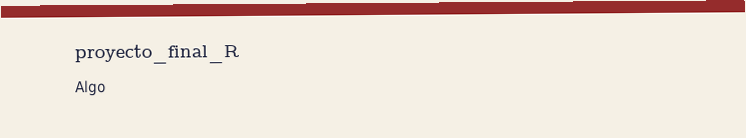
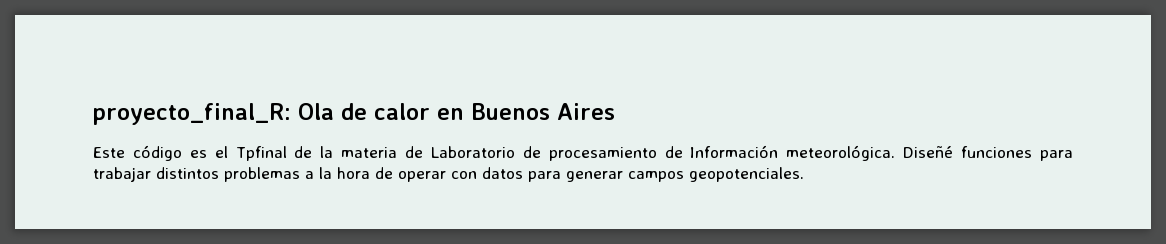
[74,43,240,65] [75,80,106,97] proyecto_final_R // Algo -> [93,103,615,125] [93,145,1073,161] [93,167,804,182] proyecto_final_R: Ola de calor en Buenos Aires // Este código es el Tpfinal de la materia de Laboratorio de procesamiento de Información meteorológica. Diseñé funciones para trabajar distintos problemas a la hora de operar con datos para generar campos geopotenciales.

